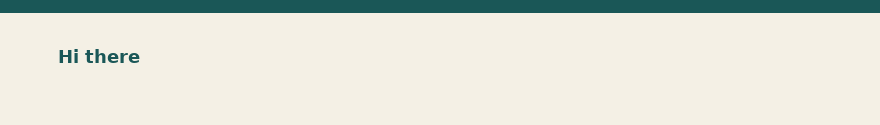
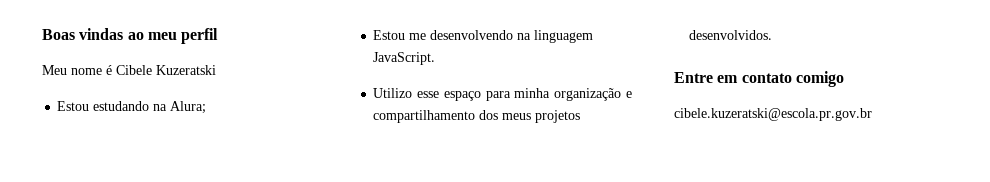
[58,49,140,63] Hi there -> [42,28,219,44] [42,65,216,75] [57,101,207,114] [373,30,594,43] [373,52,436,65] [373,88,632,101] [373,110,581,123] [689,30,773,40] [674,71,844,87] [674,108,872,121] Boas vindas ao meu perfil // Meu nome é Cibele Kuzeratski // Estou estudando na Alura; // Estou me desenvolvendo na linguagem JavaScript. // Utilizo esse espaço para minha organização e compartilhamento dos meus projetos desenvolvidos. // Entre em contato comigo // cibele.kuzeratski@escola.pr.gov.br

